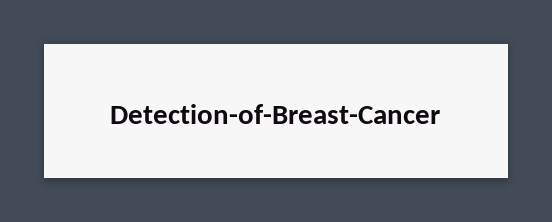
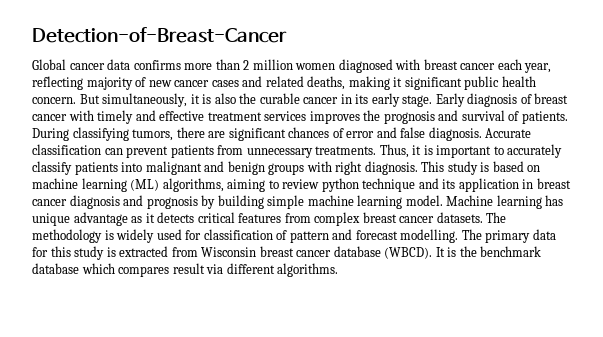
(440, 114) none -> [32,59,552,73] [32,76,536,90] [32,93,569,107] [32,110,568,124] [32,127,532,141] [32,144,563,158] [32,161,541,175] [32,178,571,192] [32,195,564,209] [32,212,507,226] [32,229,556,243] [32,246,542,260] [32,263,339,277] // Global cancer data confirms more than 2 million women diagnosed with breast cancer each year, reflecting majority of new cancer cases and related deaths, making it significant public health concern. But simultaneously, it is also the curable cancer in its early stage. Early diagnosis of breast cancer with timely and effective treatment services improves the prognosis and survival of patients. During classifying tumors, there are significant chances of error and false diagnosis. Accurate classification can prevent patients from unnecessary treatments. Thus, it is important to accurately classify patients into malignant and benign groups with right diagnosis. This study is based on machine learning (ML) algorithms, aiming to review python technique and its application in breast cancer diagnosis and prognosis by building simple machine learning model. Machine learning has unique advantage as it detects critical features from complex breast cancer datasets. The methodology is widely used for classification of pattern and forecast modelling. The primary data for this study is extracted from Wisconsin breast cancer database (WBCD). It is the benchmark database which compares result via different algorithms.

